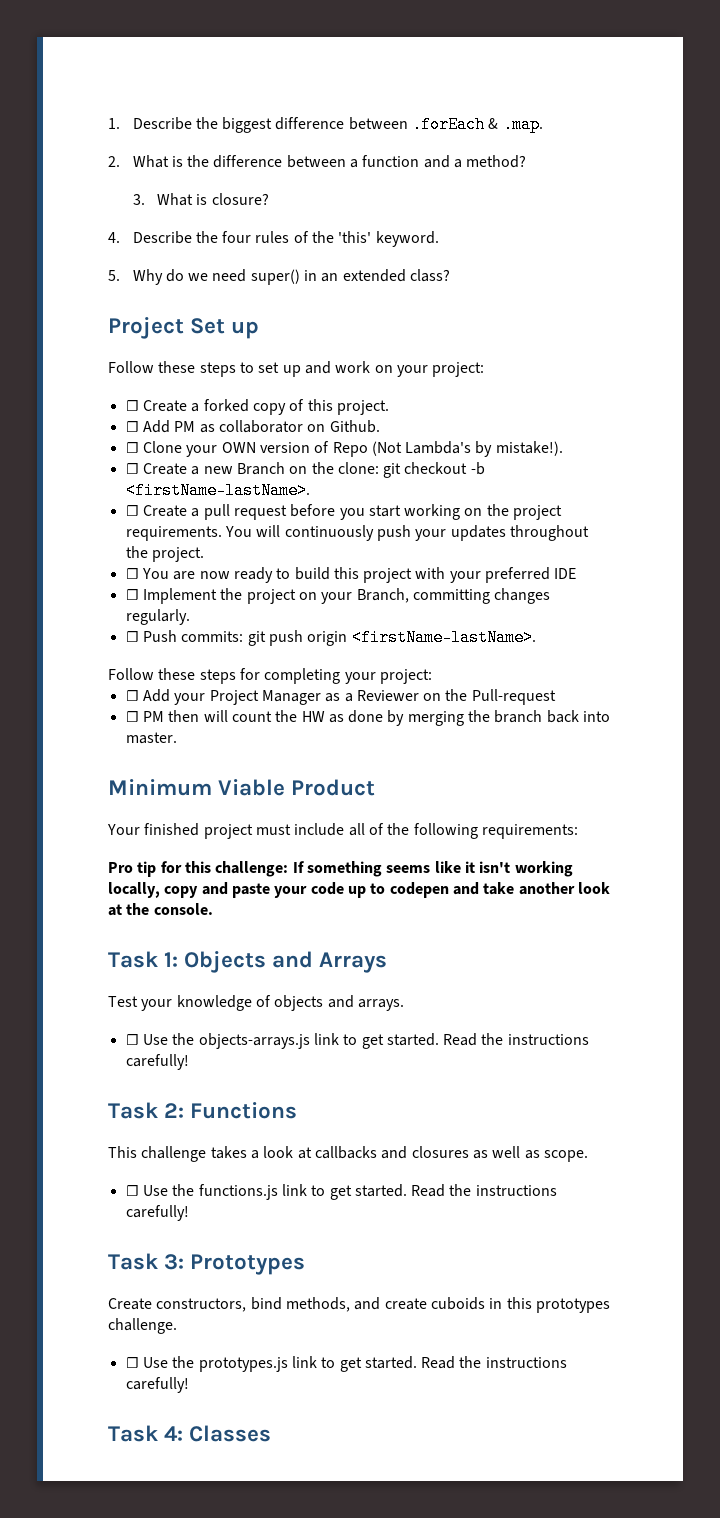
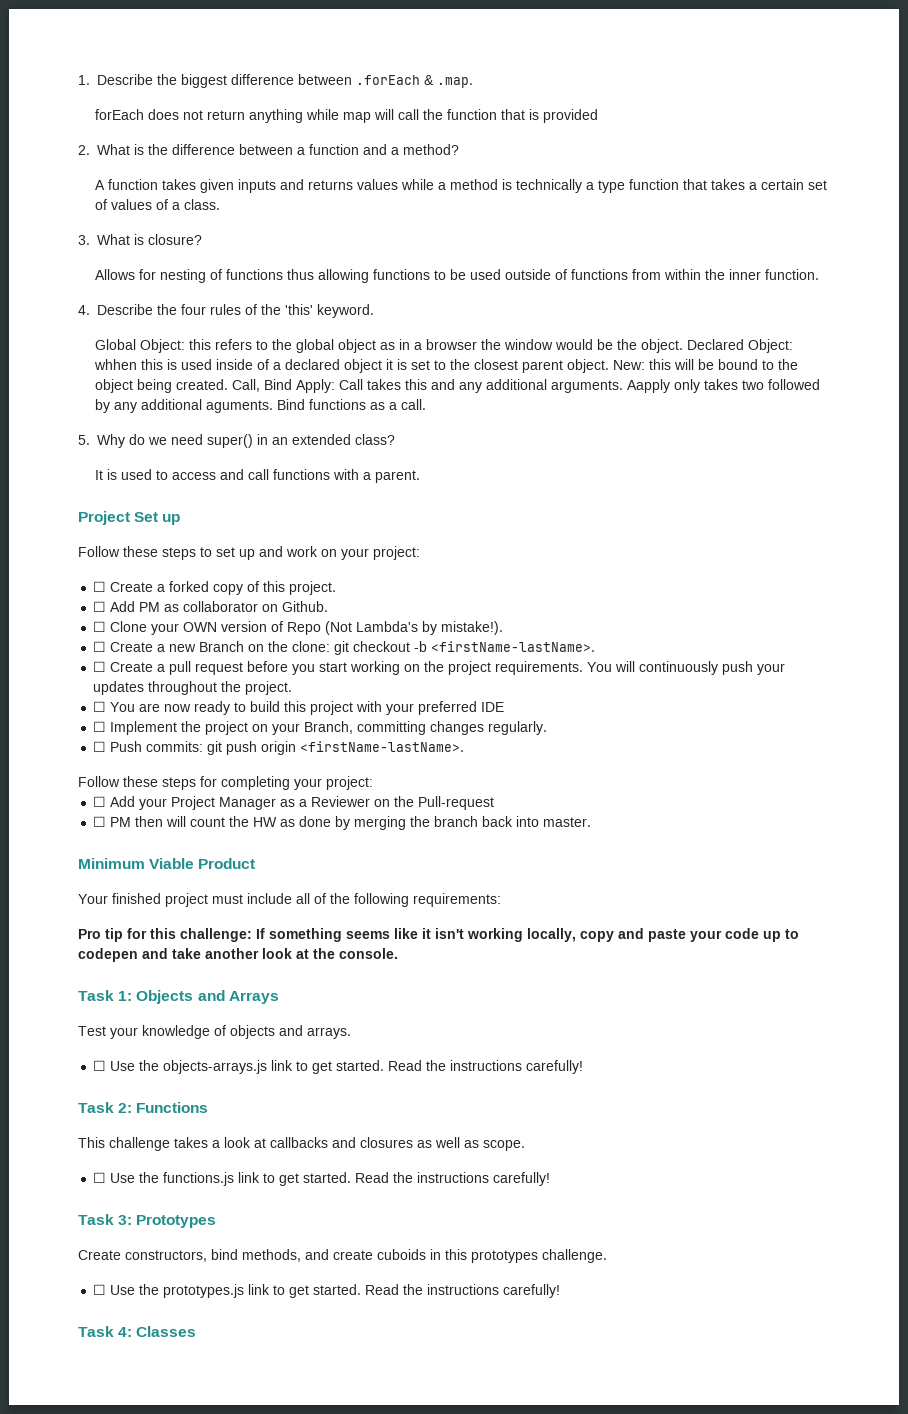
(543, 124) none -> [94,109,598,123] // forEach does not return anything while map will call the function that is provided
[132,193,269,206] 3. What is closure? -> [94,179,827,193] [94,199,220,210] [78,234,202,245] [94,269,819,283] A function takes given inputs and returns values while a method is technically a type function that takes a certain set of values of a class. // 3. What is closure? // Allows for nesting of functions thus allowing functions to be used outside of functions from within the inner function.
(439, 239) none -> [94,339,793,353] [93,359,798,373] [94,379,820,393] [94,399,426,413] // Global Object: this refers to the global object as in a browser the window would be the object. Declared Object: whhen this is used inside of a declared object it is set to the closest parent object. New: this will be bound to the object being created. Call, Bind Apply: Call takes this and any additional arguments. Aapply only takes two followed by any additional aguments. Bind functions as a call.
(451, 275) none -> [94,469,420,483] // It is used to access and call functions with a parent.

